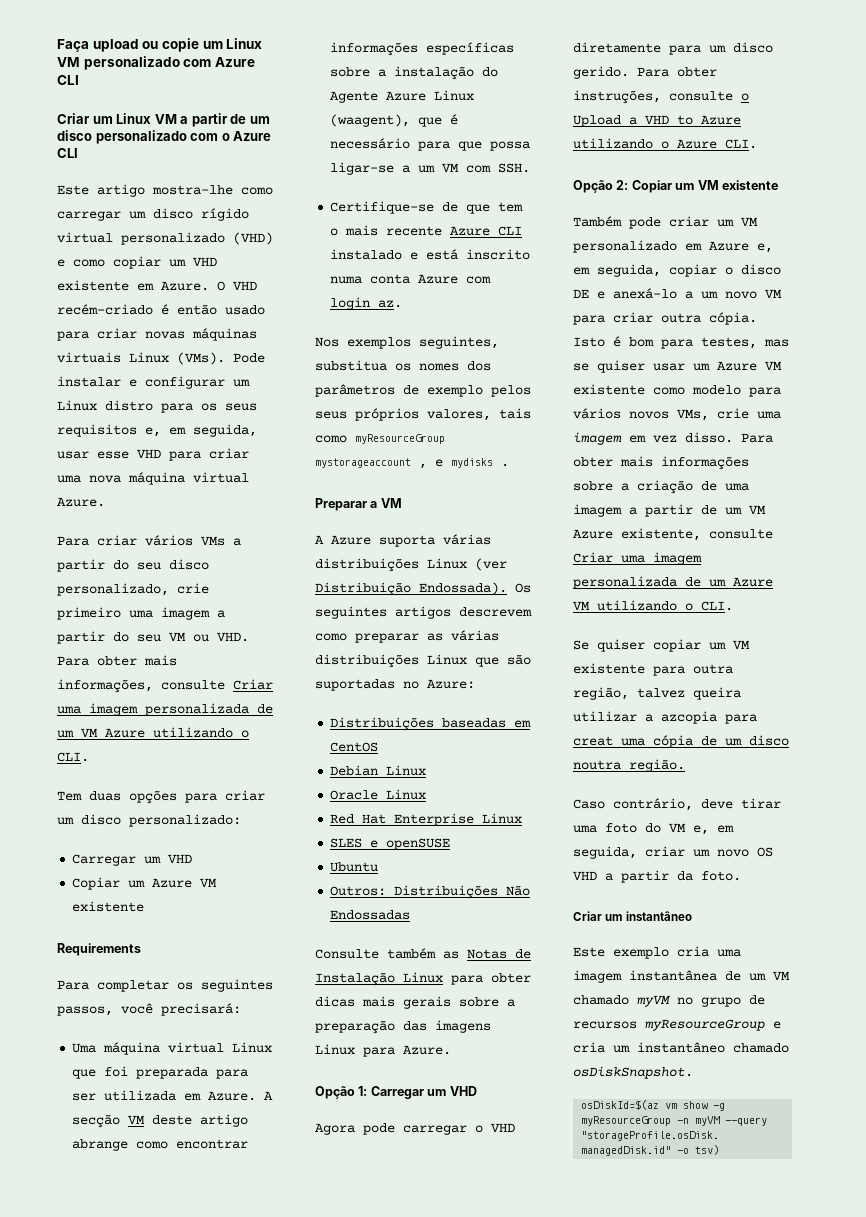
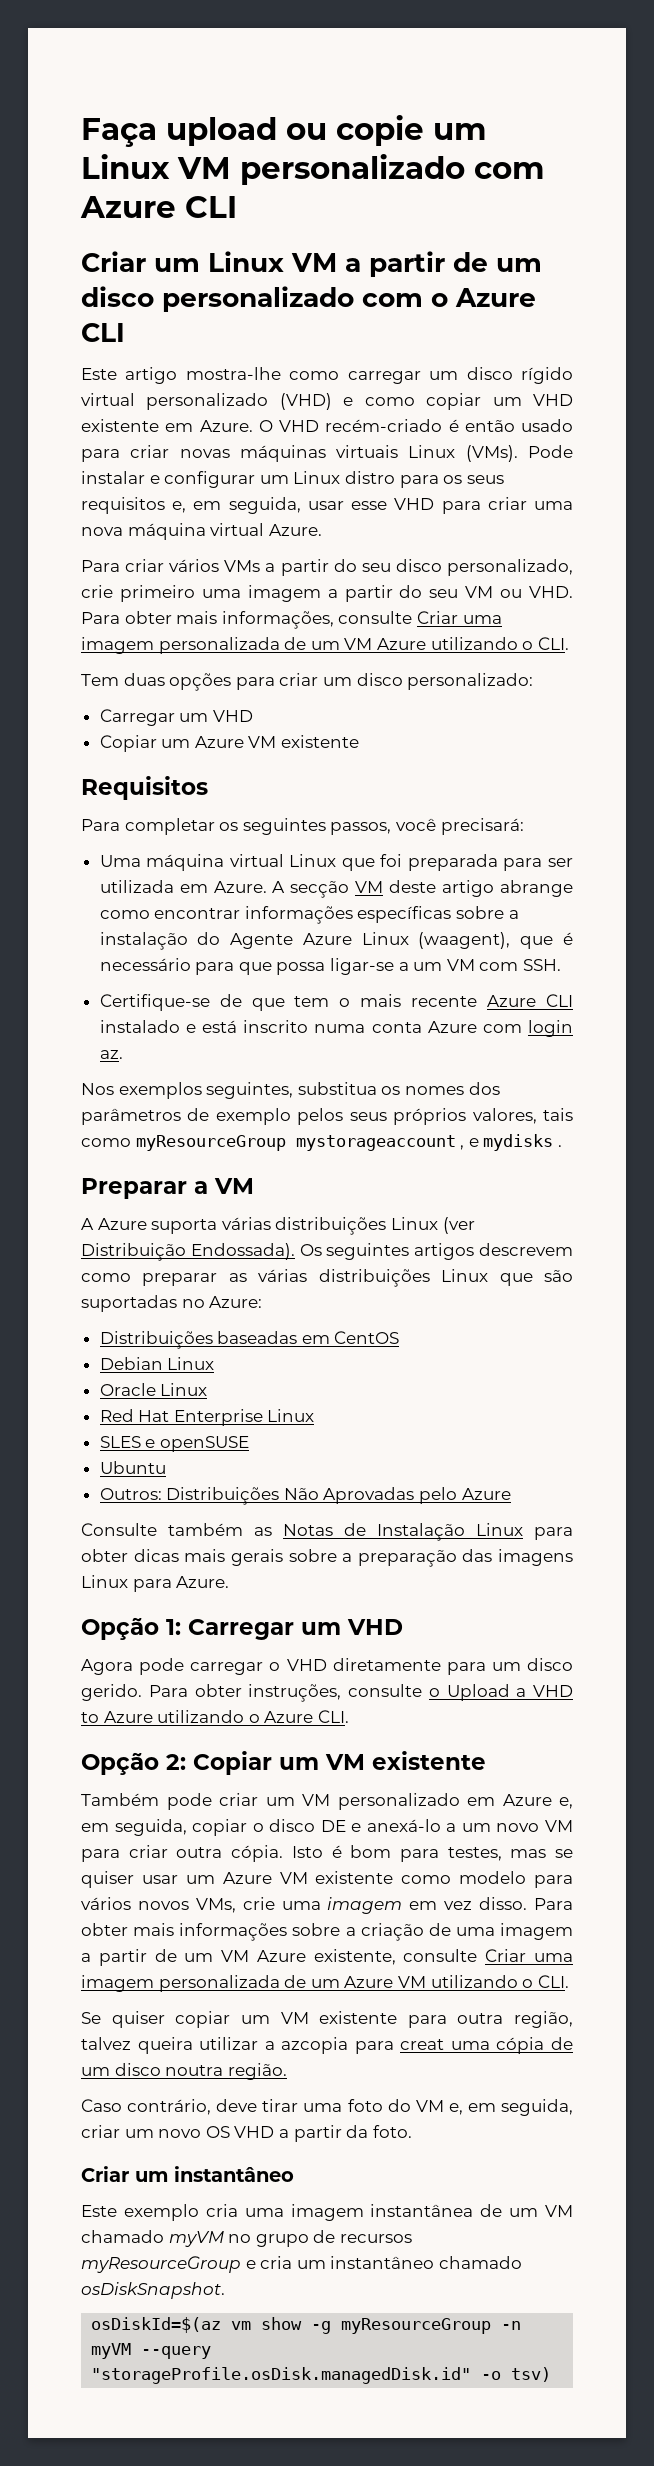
[57,943,141,956] Requirements -> [81,776,208,800] Requisitos
[330,910,411,920] Endossadas -> [323,1487,511,1504] Aprovadas pelo Azure

